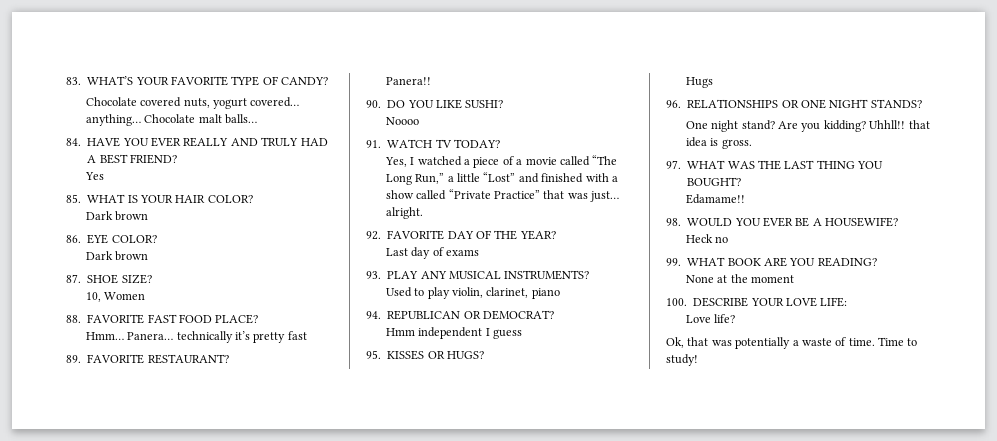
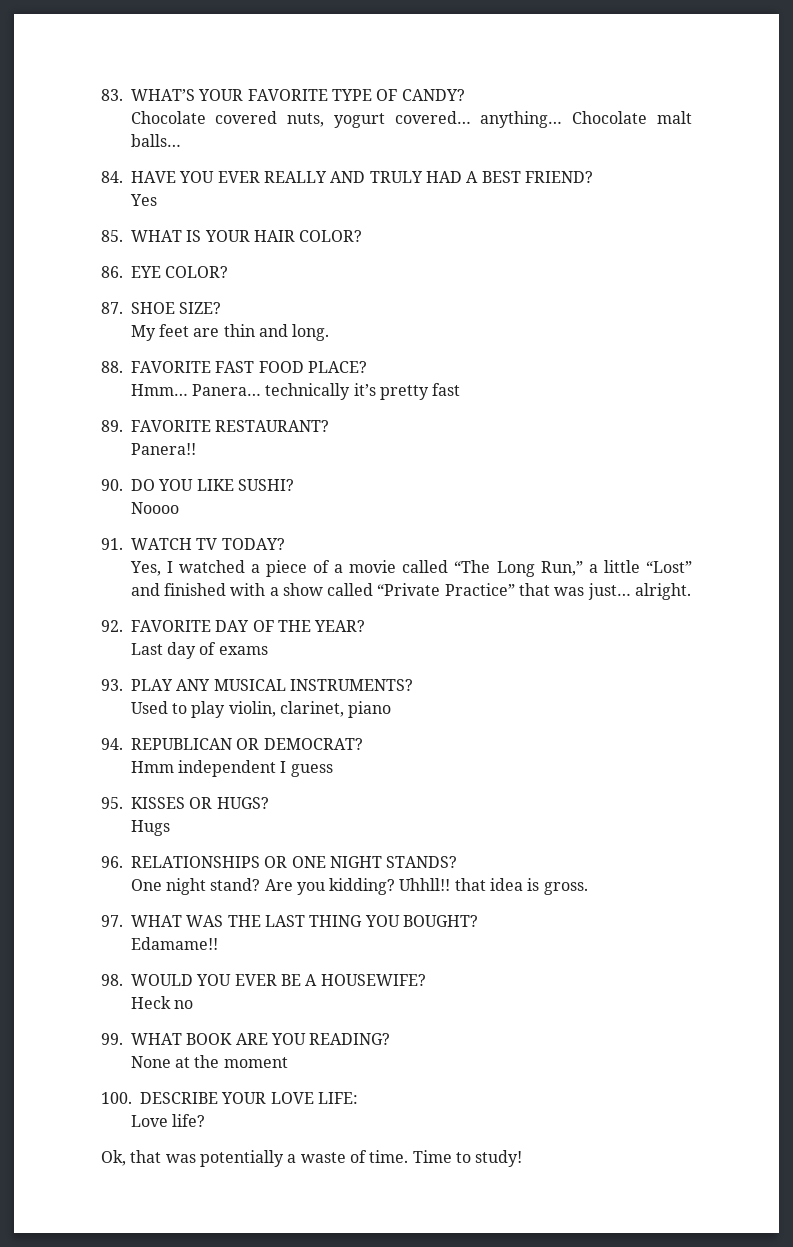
[85,211,149,221] // Dark brown -> (363, 236) none
[85,251,149,261] // Dark brown -> (229, 272) none
[85,292,146,302] 10, Women -> [130,324,330,341] My feet are thin and long.

